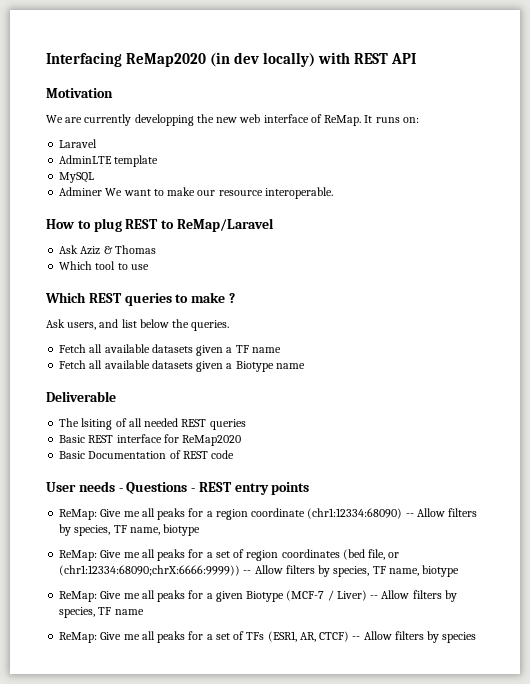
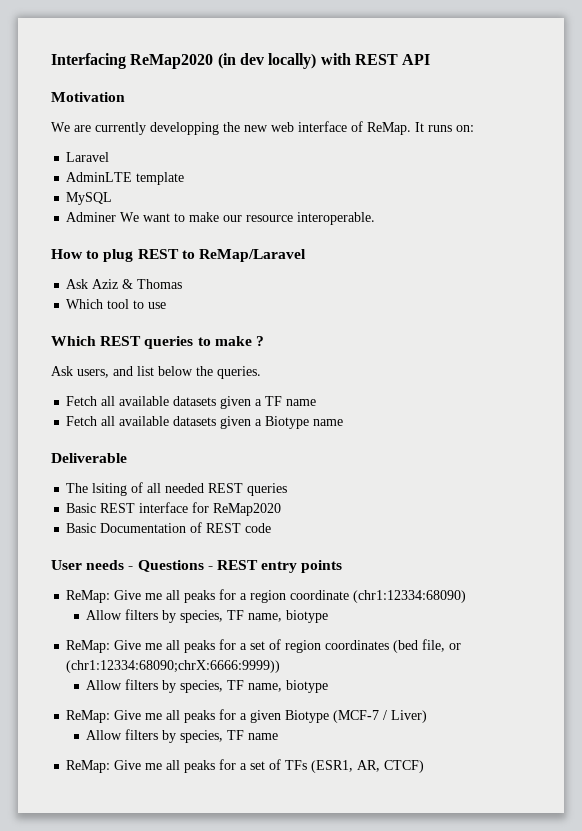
[405,513,414,517] -- -> (467, 596) //
[243,570,252,574] -- -> (281, 666) //
[370,595,379,599] -- -> (428, 716) //
[352,631,477,643] -- Allow filters by species -> (425, 766) none

